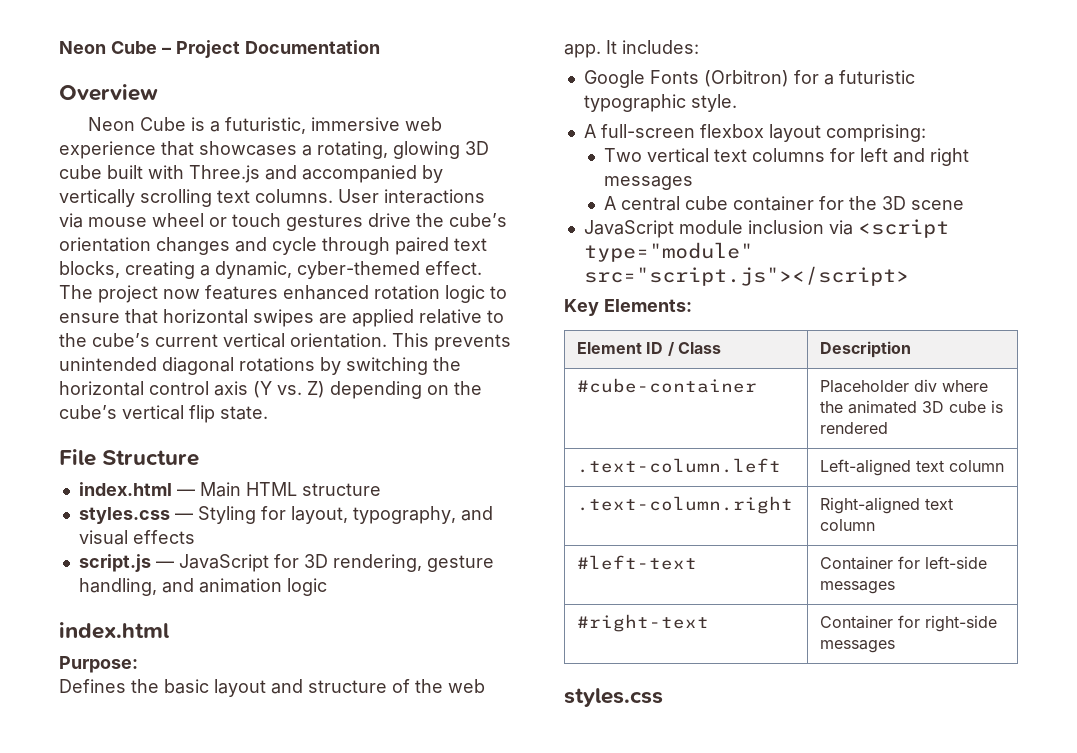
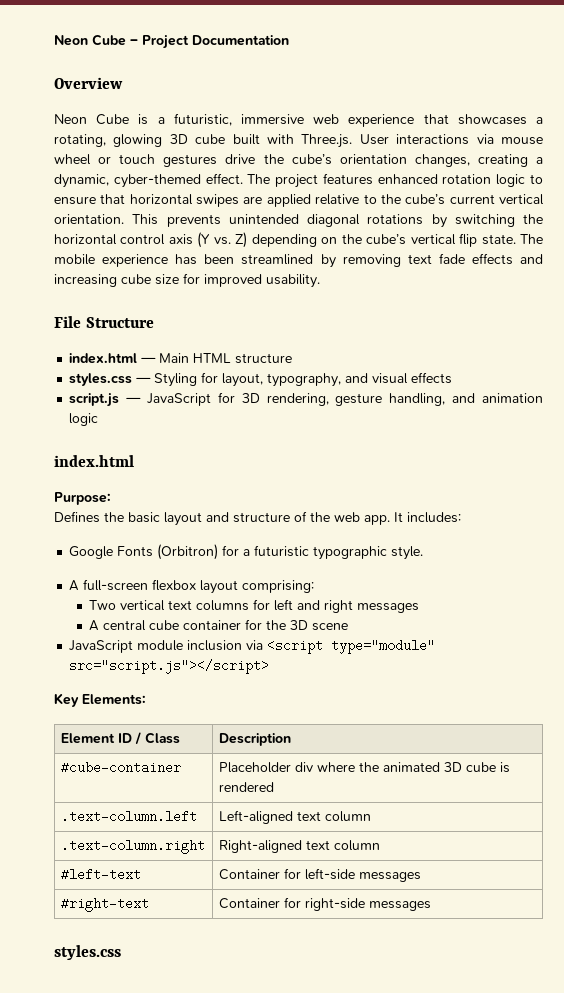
[189,165,443,183] [59,189,333,207] Three.js and accompanied by vertically scrolling text columns. -> [301,134,353,148] Three.js.
[156,237,487,255] [59,261,120,278] changes and cycle through paired text blocks, -> [414,154,470,167] changes,
[163,289,200,299] now -> (319, 181) none
(268, 413) none -> [519,234,543,244] [54,253,544,268] [54,273,320,288] The mobile experience has been streamlined by removing text fade effects and increasing cube size for improved usability.

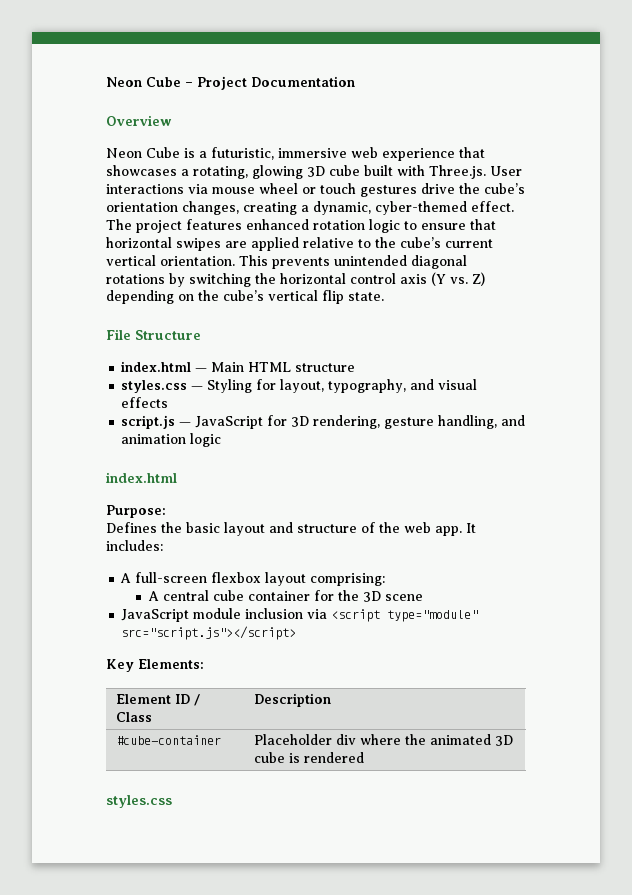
[519,234,543,244] [54,253,544,268] [54,273,320,288] The mobile experience has been streamlined by removing text fade effects and increasing cube size for improved usability. -> (384, 296) none
[69,544,424,560] // Google Fonts (Orbitron) for a futuristic typographic style. -> (163, 545) none
[89,599,420,613] // Two vertical text columns for left and right messages -> (386, 579) none
[60,810,197,823] [218,810,371,824] [60,839,205,854] [218,840,380,853] [60,868,141,881] [218,868,421,882] [60,897,149,912] [218,897,431,911] // .text-column.left | Left-aligned text column // .text-column.right | Right-aligned text column // #left-text | Container for left-side messages // #right-text | Container for right-side messages -> (364, 757) none

